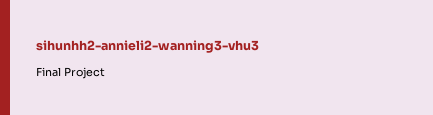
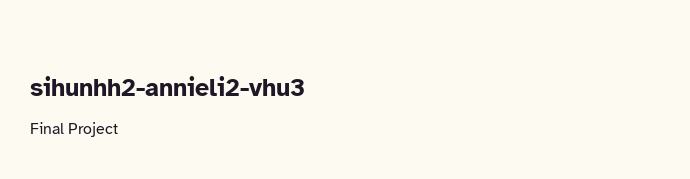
[36,40,259,53] sihunhh2-annieli2-wanning3-vhu3 -> [30,76,305,96] sihunhh2-annieli2-vhu3

